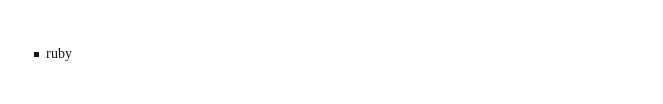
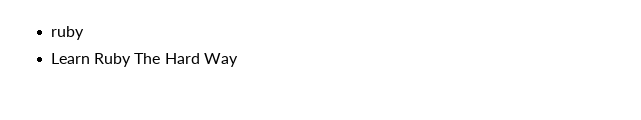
(73, 54) none -> [51,53,238,67] // Learn Ruby The Hard Way

